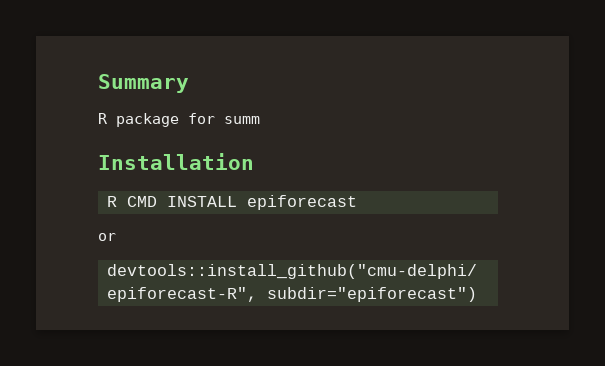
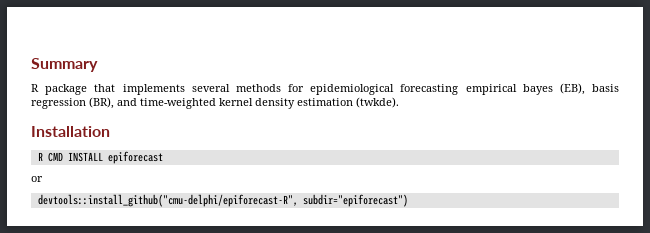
[188,113,260,124] for summ -> [94,83,619,95] [31,97,399,109] that implements several methods for epidemiological forecasting empirical bayes (EB), basis regression (BR), and time-weighted kernel density estimation (twkde).

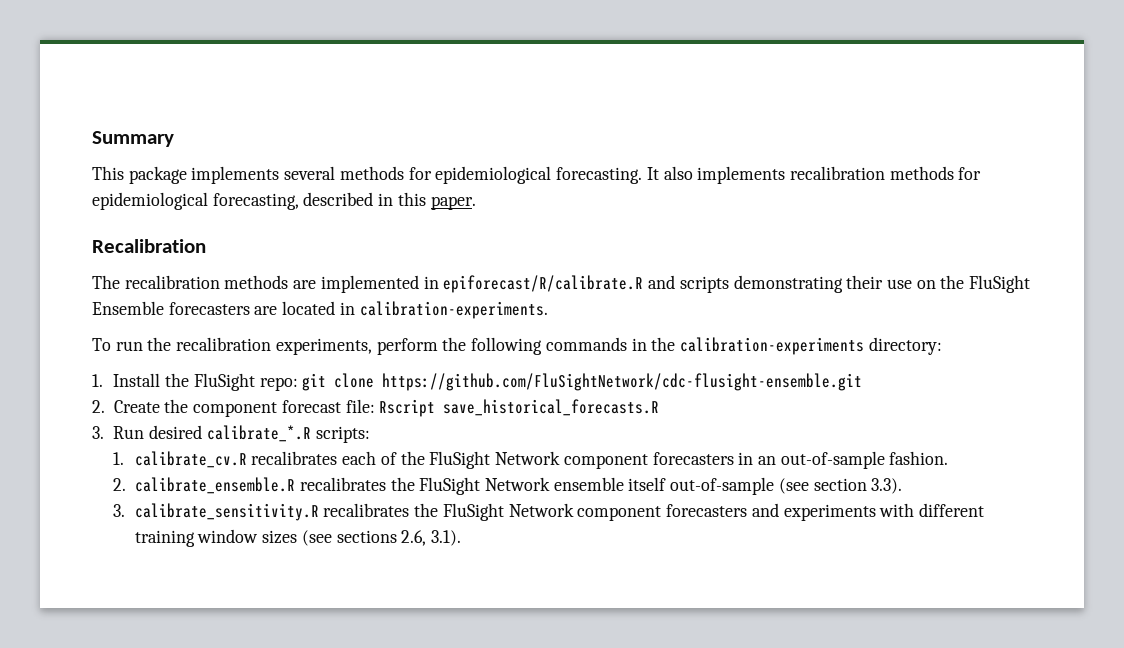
[31,84,116,95] R package that -> [92,166,187,184] This package
[400,83,619,95] [31,97,399,109] [31,126,110,137] [37,151,163,164] [31,176,43,182] [37,194,408,207] forecasting empirical bayes (EB), basis regression (BR), and time-weighted kernel density estimation (twkde). // Installation // R CMD INSTALL epiforecast // or // devtools::install_github("cmu-delphi/epiforecast-R", subdir="epiforecast") -> [556,166,982,184] [92,192,476,210] [92,239,206,253] [92,275,1031,293] [92,301,548,319] [92,337,942,355] [92,373,863,391] [92,399,660,417] [92,425,370,443] [113,451,949,469] [113,477,903,495] [113,503,984,521] [134,529,462,547] forecasting. It also implements recalibration methods for epidemiological forecasting, described in this paper. // Recalibration // The recalibration methods are implemented in epiforecast/R/calibrate.R and scripts demonstrating their use on the FluSight Ensemble forecasters are located in calibration-experiments. // To run the recalibration experiments, perform the following commands in the calibration-experiments directory: // 1. Install the FluSight repo: git clone https://github.com/FluSightNetwork/cdc-flusight-ensemble.git // 2. Create the component forecast file: Rscript save_historical_forecasts.R // 3. Run desired calibrate_*.R scripts: // 1. calibrate_cv.R recalibrates each of the FluSight Network component forecasters in an out-of-sample fashion. // 2. calibrate_ensemble.R recalibrates the FluSight Network ensemble itself out-of-sample (see section 3.3). // 3. calibrate_sensitivity.R recalibrates the FluSight Network component forecasters and experiments with different training window sizes (see sections 2.6, 3.1).

